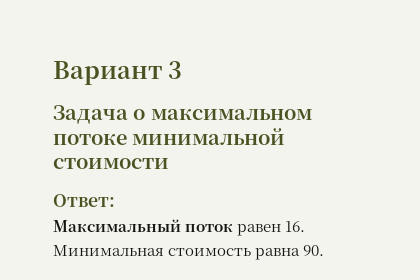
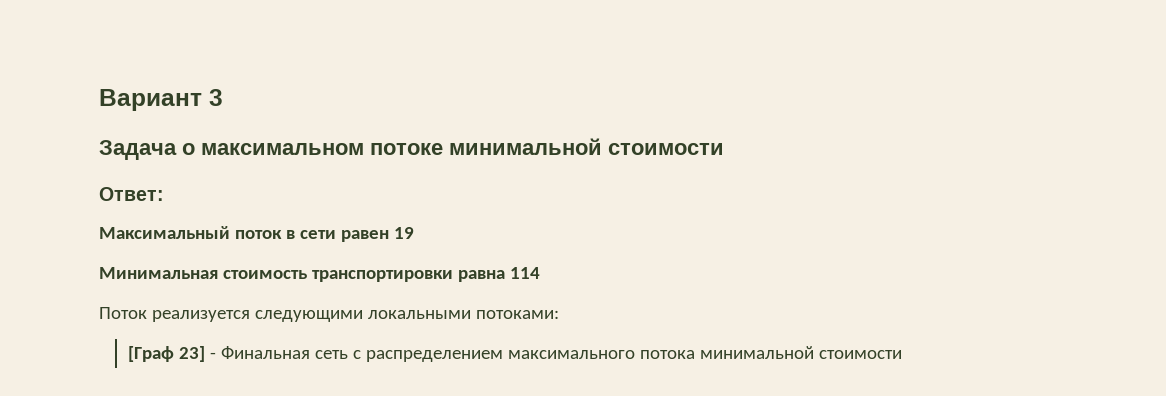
[237,221,306,236] [53,245,325,260] равен 16. // Минимальная стоимость равна 90. -> [285,227,414,242] [99,267,540,282] [99,307,559,322] [127,346,902,362] в сети равен 19 // Минимальная стоимость транспортировки равна 114 // Поток реализуется следующими локальными потоками: // [Граф 23] - Финальная сеть с распределением максимального потока минимальной стоимости

